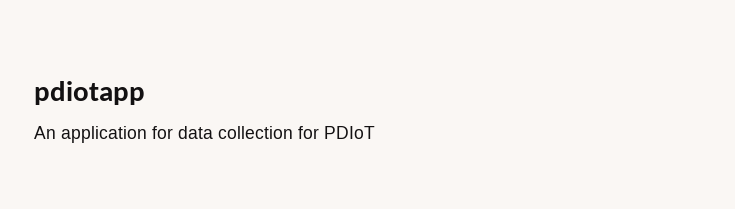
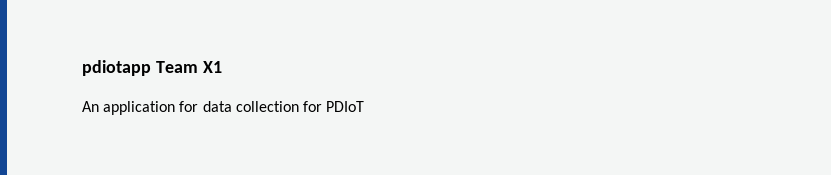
(145, 93) none -> [155,61,222,73] Team X1

